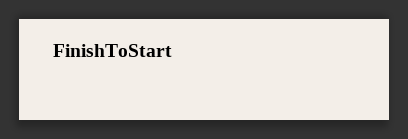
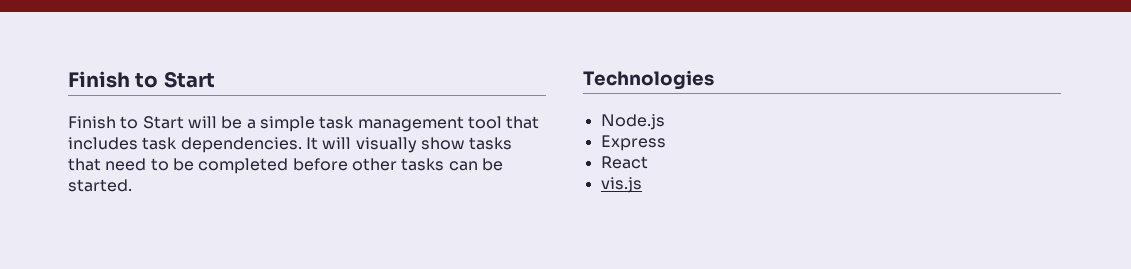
[53,44,172,57] FinishToStart -> [68,71,215,88] [68,116,540,132] [68,137,513,153] [68,158,503,174] [68,179,132,192] [583,70,714,90] [600,114,665,130] [600,135,666,151] [600,156,648,169] [600,177,642,193] Finish to Start // Finish to Start will be a simple task management tool that includes task dependencies. It will visually show tasks that need to be completed before other tasks can be started. // Technologies // Node.js // Express // React // vis.js

